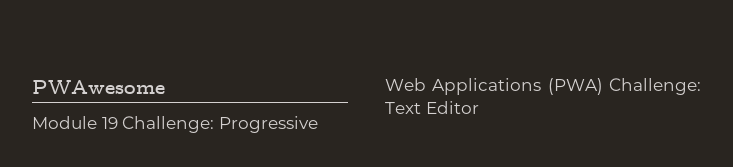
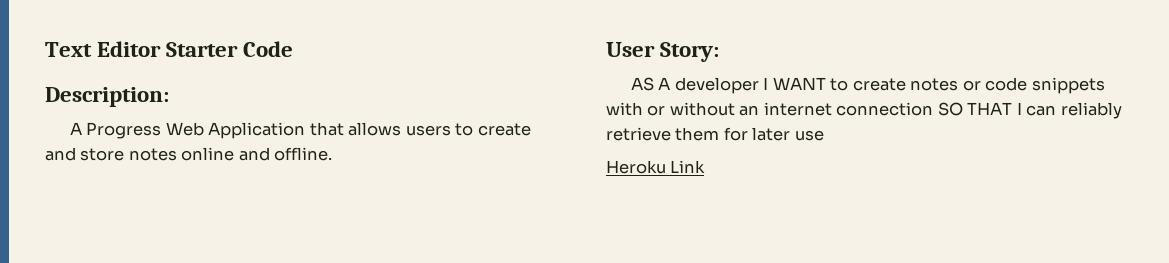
[32,80,165,94] [32,116,318,133] [385,78,701,95] [385,101,479,114] PWAwesome // Module 19 Challenge: Progressive Web Applications (PWA) Challenge: Text Editor -> [45,41,294,57] [45,87,169,107] [69,122,531,139] [45,147,333,161] [606,42,720,62] [630,77,1105,94] [606,102,1122,119] [606,127,824,141] [606,160,706,174] Text Editor Starter Code // Description: // A Progress Web Application that allows users to create and store notes online and offline. // User Story: // AS A developer I WANT to create notes or code snippets with or without an internet connection SO THAT I can reliably retrieve them for later use // Heroku Link

